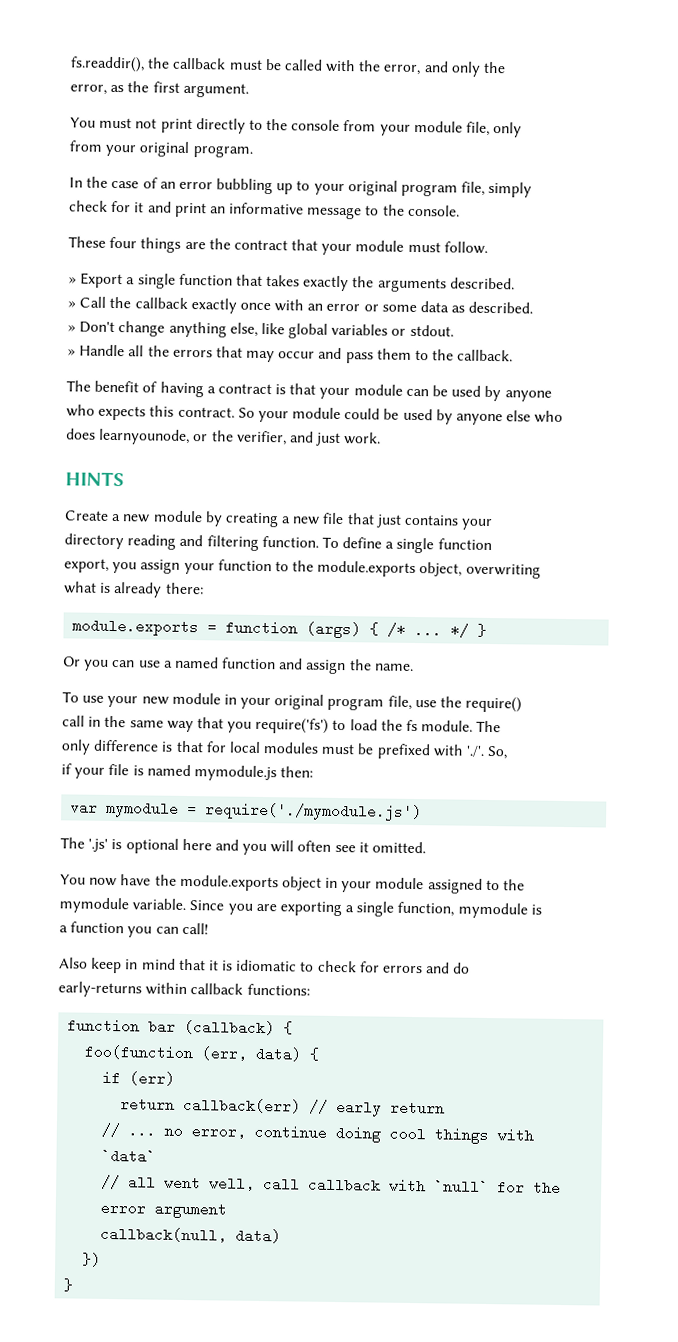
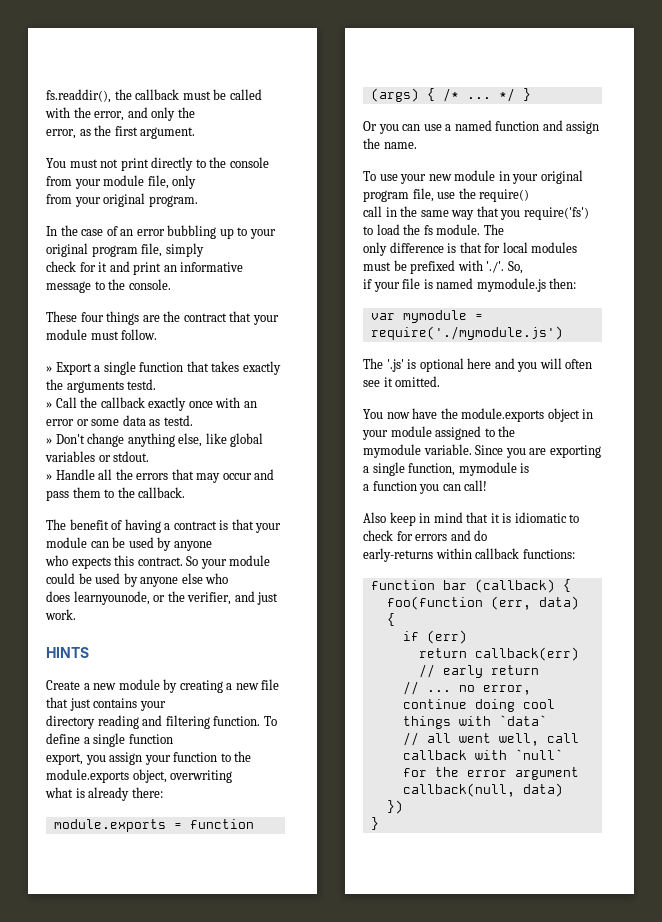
[449,277,515,290] described. -> [127,379,157,390] testd.
[468,301,534,314] described. -> [163,415,193,426] testd.

